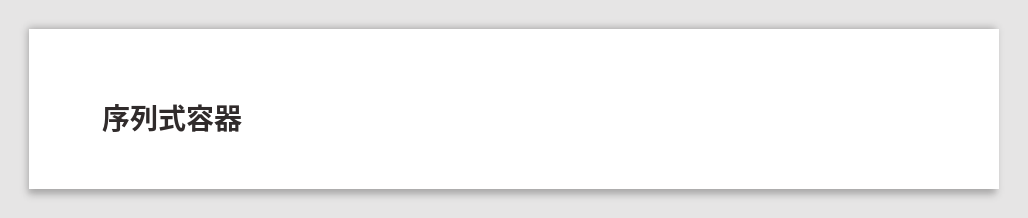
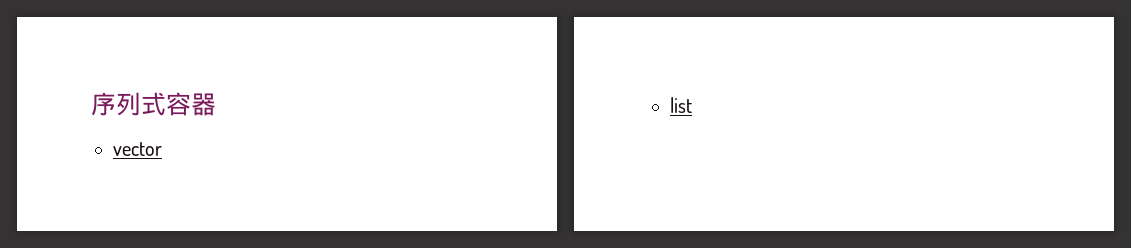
(242, 118) none -> [113,142,162,156] [670,97,692,113] // vector // list

